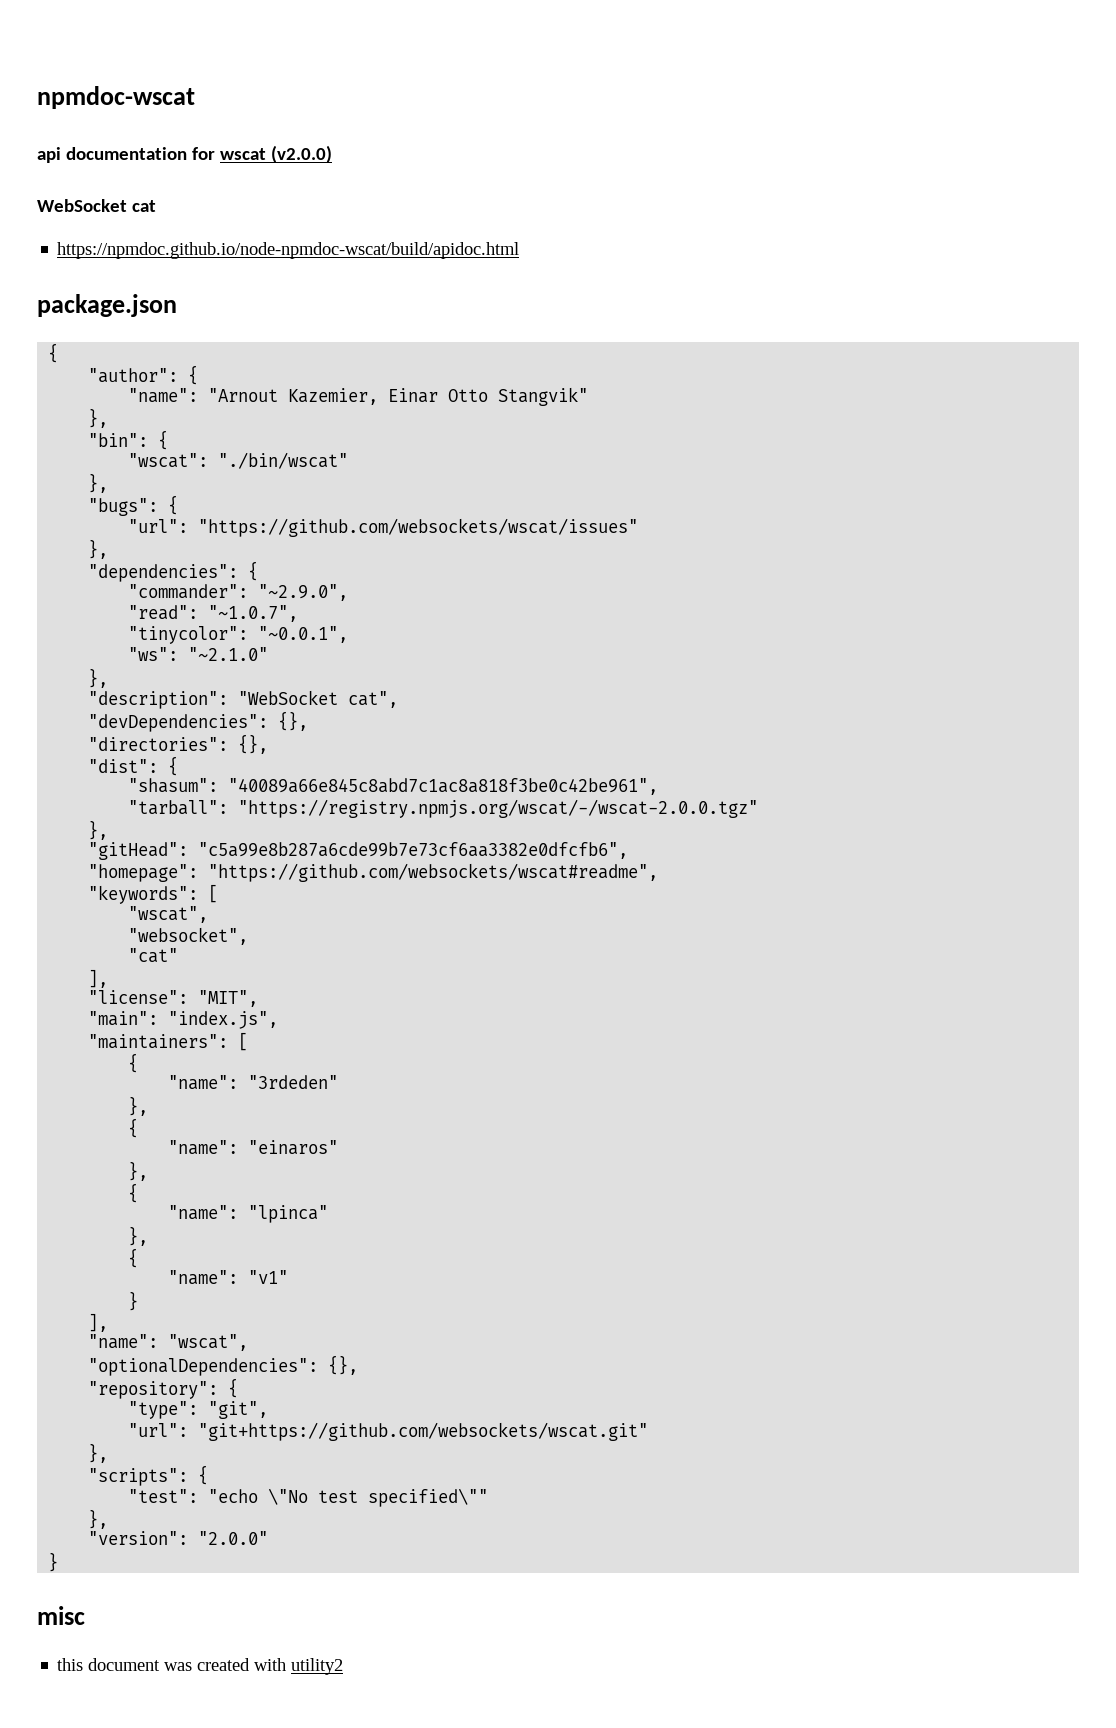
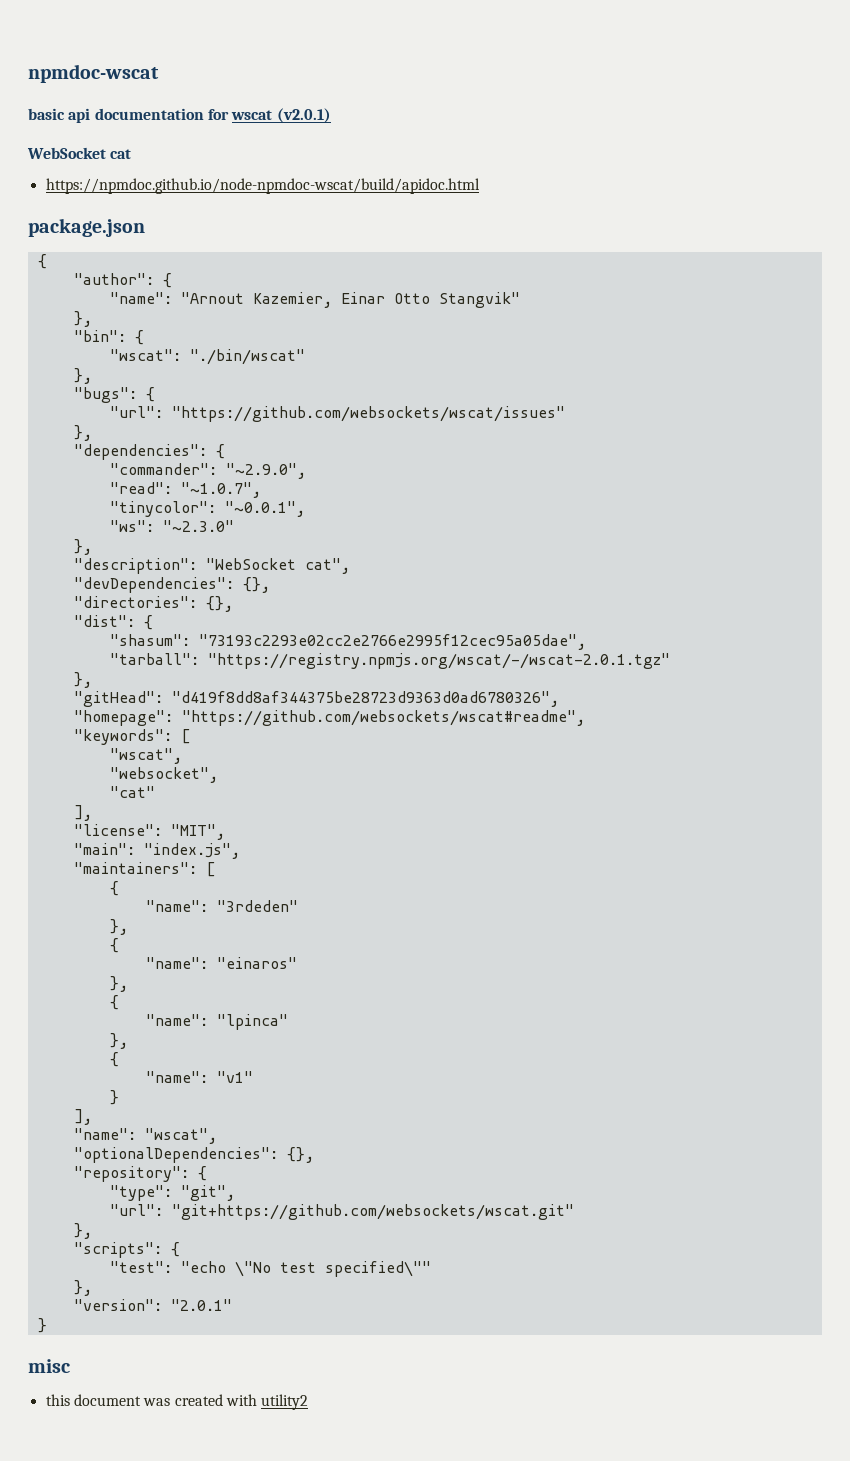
(195, 97) none -> [28,108,65,120] basic
[270,145,332,163] (v2.0.0) -> [276,108,331,123] (v2.0.1)
[188,647,269,661] "~2.1.0" -> [162,520,234,532] "~2.3.0"
[228,778,659,795] "40089a66e845c8abd7c1ac8a818f3be0c42be961", -> [198,634,586,650] "73193c2293e02cc2e2766e2995f12cec95a05dae",
[238,799,759,818] "https://registry.npmjs.org/wscat/-/wscat-2.0.0.tgz" -> [207,653,670,669] "https://registry.npmjs.org/wscat/-/wscat-2.0.1.tgz"
[198,842,629,859] "c5a99e8b287a6cde99b7e73cf6aa3382e0dfcfb6", -> [171,691,559,707] "d419f8dd8af344375be28723d9363d0ad6780326",
[198,1531,269,1545] "2.0.0" -> [170,1299,232,1311] "2.0.1"

